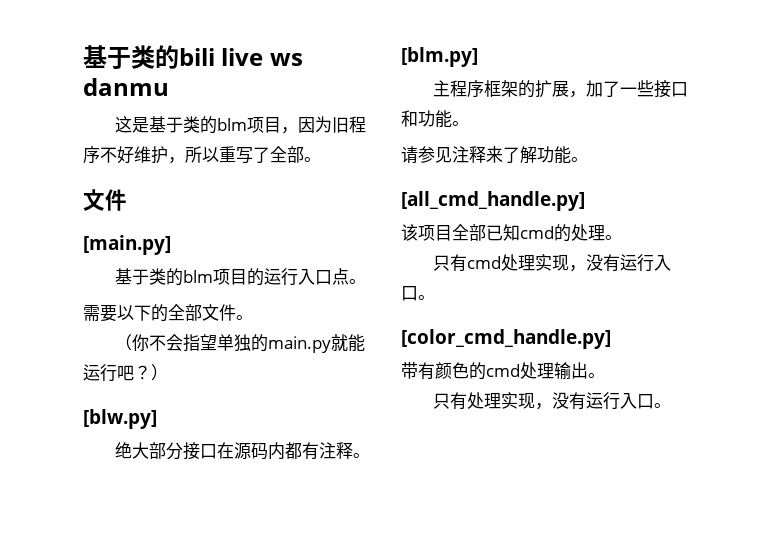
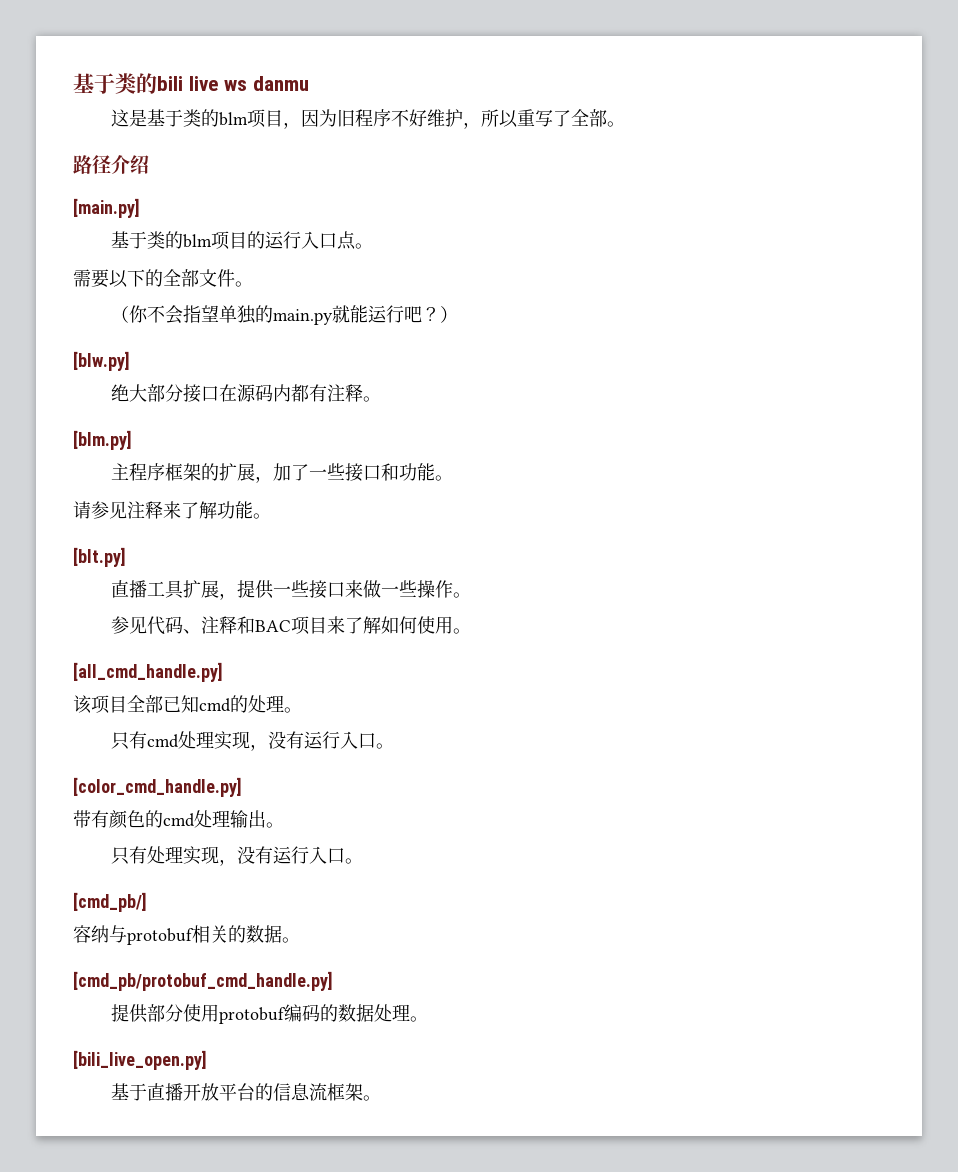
[83,189,127,211] 文件 -> [73,155,149,174] 路径介绍
(588, 159) none -> [73,547,126,567] [111,580,472,600] [111,616,472,635] // [blt.py] // 直播工具扩展，提供一些接口来做一些操作。 // 参见代码、注释和BAC项目来了解如何使用。
(671, 405) none -> [73,892,147,912] [73,925,300,945] [73,971,333,991] [111,1004,429,1024] [73,1050,207,1070] [111,1083,382,1101] // [cmd_pb/] // 容纳与protobuf相关的数据。 // [cmd_pb/protobuf_cmd_handle.py] // 提供部分使用protobuf编码的数据处理。 // [bili_live_open.py] // 基于直播开放平台的信息流框架。

